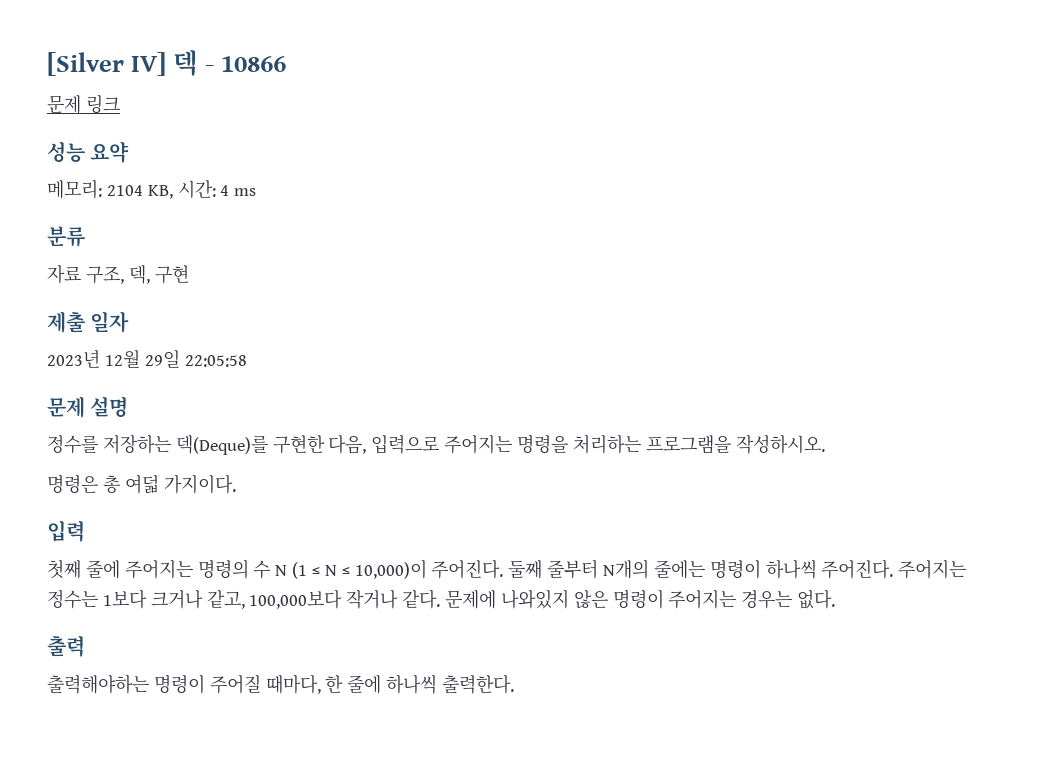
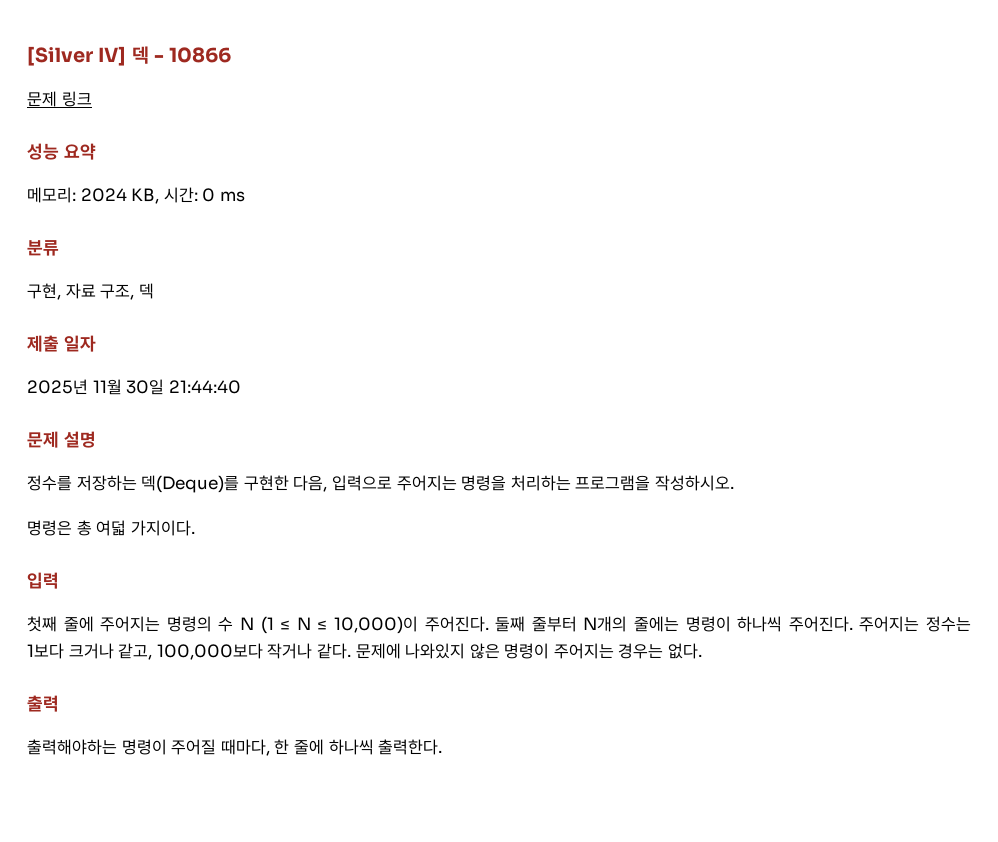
[106,185,143,196] 2104 -> [80,188,127,202] 2024
[220,185,230,196] 4 -> [202,188,216,202] 0
(85, 236) none -> [27,283,61,300] 구현,
[128,265,189,284] 덱, 구현 -> [138,283,154,299] 덱
[47,349,247,368] 2023년 12월 29일 22:05:58 -> [27,379,241,395] 2025년 11월 30일 21:44:40

